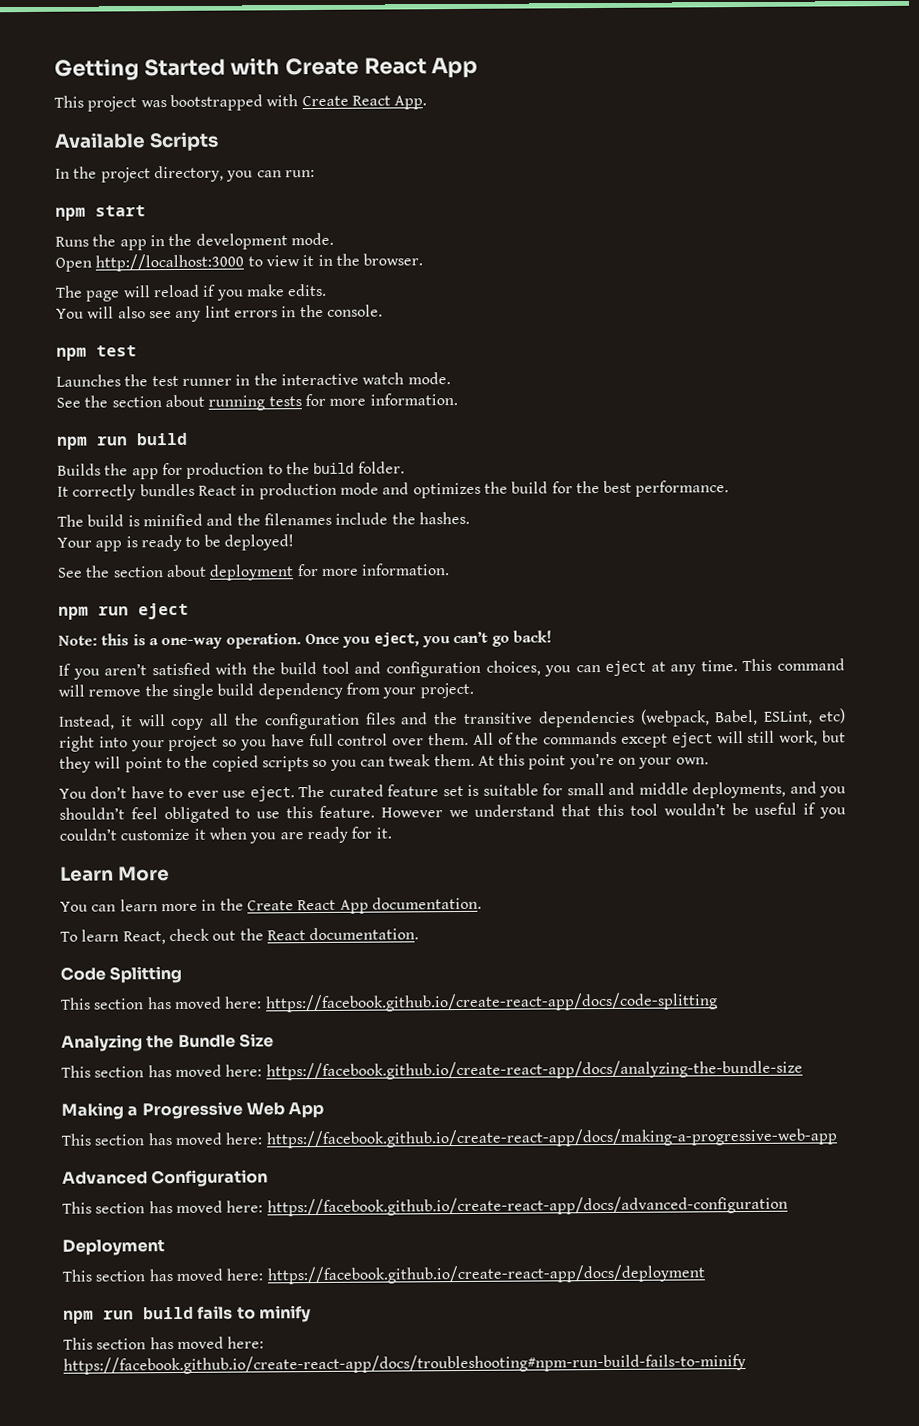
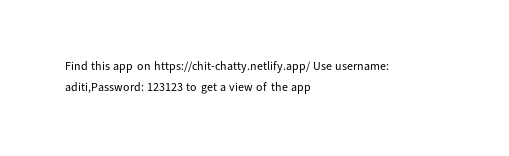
[54,56,479,81] [54,94,428,112] [54,131,219,152] [55,165,315,183] [55,205,146,221] [55,232,334,251] [55,253,424,272] [56,283,328,302] [56,304,383,322] [56,345,137,361] [56,372,451,387] [56,393,458,411] [57,432,188,450] [57,461,405,480] [57,480,730,501] [57,511,470,527] [57,534,294,552] [57,563,451,581] [58,602,189,620] [58,630,552,650] [58,658,845,680] [58,682,474,701] [59,708,846,731] [59,730,846,752] [59,752,709,773] [59,781,847,802] [59,802,847,824] [59,826,392,844] [60,866,170,882] [60,896,482,914] [60,927,420,945] [60,965,183,984] [60,992,718,1013] [61,1033,274,1052] [61,1059,803,1081] [61,1101,325,1120] [61,1127,838,1149] [62,1169,269,1188] [62,1195,788,1217] [62,1239,165,1256] [62,1264,705,1285] [63,1305,311,1324] [63,1336,265,1350] [63,1353,746,1375] Getting Started with Create React App // This project was bootstrapped with Create React App. // Available Scripts // In the project directory, you can run: // npm start // Runs the app in the development mode. // Open http://localhost:3000 to view it in the browser. // The page will reload if you make edits. // You will also see any lint errors in the console. // npm test // Launches the test runner in the interactive watch mode. // See the section about running tests for more information. // npm run build // Builds the app for production to the build folder. // It correctly bundles React in production mode and optimizes the build for the best performance. // The build is minified and the filenames include the hashes. // Your app is ready to be deployed! // See the section about deployment for more information. // npm run eject // Note: this is a one-way operation. Once you eject, you can’t go back! // If you aren’t satisfied with the build tool and configuration choices, you can eject at any time. This command will remove the single build dependency from your project. // Instead, it will copy all the configuration files and the transitive dependencies (webpack, Babel, ESLint, etc) right into your project so you have full control over them. All of the commands except eject will still work, but they will point to the copied scripts so you can tweak them. At this point you’re on your own. // You don’t have to ever use eject. The curated feature set is suitable for small and middle deployments, and you shouldn’t feel obligated to use this feature. However we understand that this tool wouldn’t be useful if you couldn’t customize it when you are ready for it. // Learn More // You can learn more in the Create React App documentation. // To learn React, check out the React documentation. // Code Splitting // This section has moved here: https://facebook.github.io/create-react-app/docs/code-splitting // Analyzing the Bundle Size // This section has moved here: https://facebook.github.io/create-react-app/docs/analyzing-the-bundle-size // Making a Progressive Web App // This section has moved here: https://facebook.github.io/create-react-app/docs/making-a-progressive-web-app // Advanced Configuration // This section has moved here: https://facebook.github.io/create-react-app/docs/advanced-configuration // Deployment // This section has moved here: https://facebook.github.io/create-react-app/docs/deployment // npm run build fails to minify // This section has moved here: https://facebook.github.io/create-react-app/docs/troubleshooting#npm-run-build-fails-to-minify -> [65,61,390,73] [65,82,311,94] Find this app on https://chit-chatty.netlify.app/ Use username: aditi,Password: 123123 to get a view of the app

